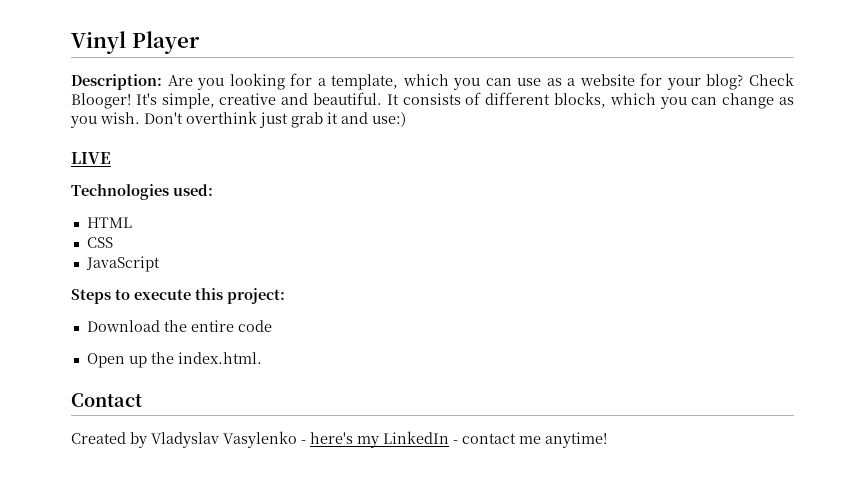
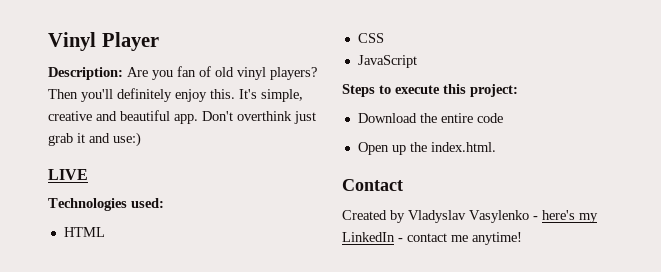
[229,73,794,90] [71,92,794,109] [70,112,140,128] looking for a template, which you can use as a website for your blog? Check Blooger! It's simple, creative and beautiful. It consists of different blocks, which you can change as you wish. -> [177,66,317,80] [48,88,303,102] [48,110,198,124] fan of old vinyl players? Then you'll definitely enjoy this. It's simple, creative and beautiful app.

